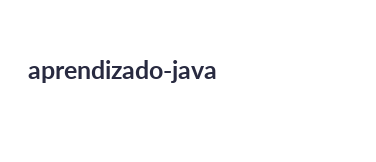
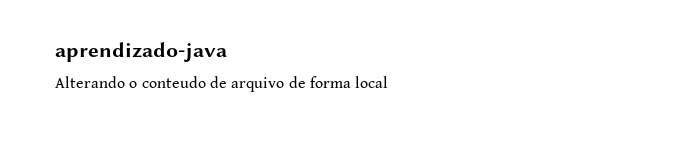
(217, 71) none -> [55,76,389,92] // Alterando o conteudo de arquivo de forma local

